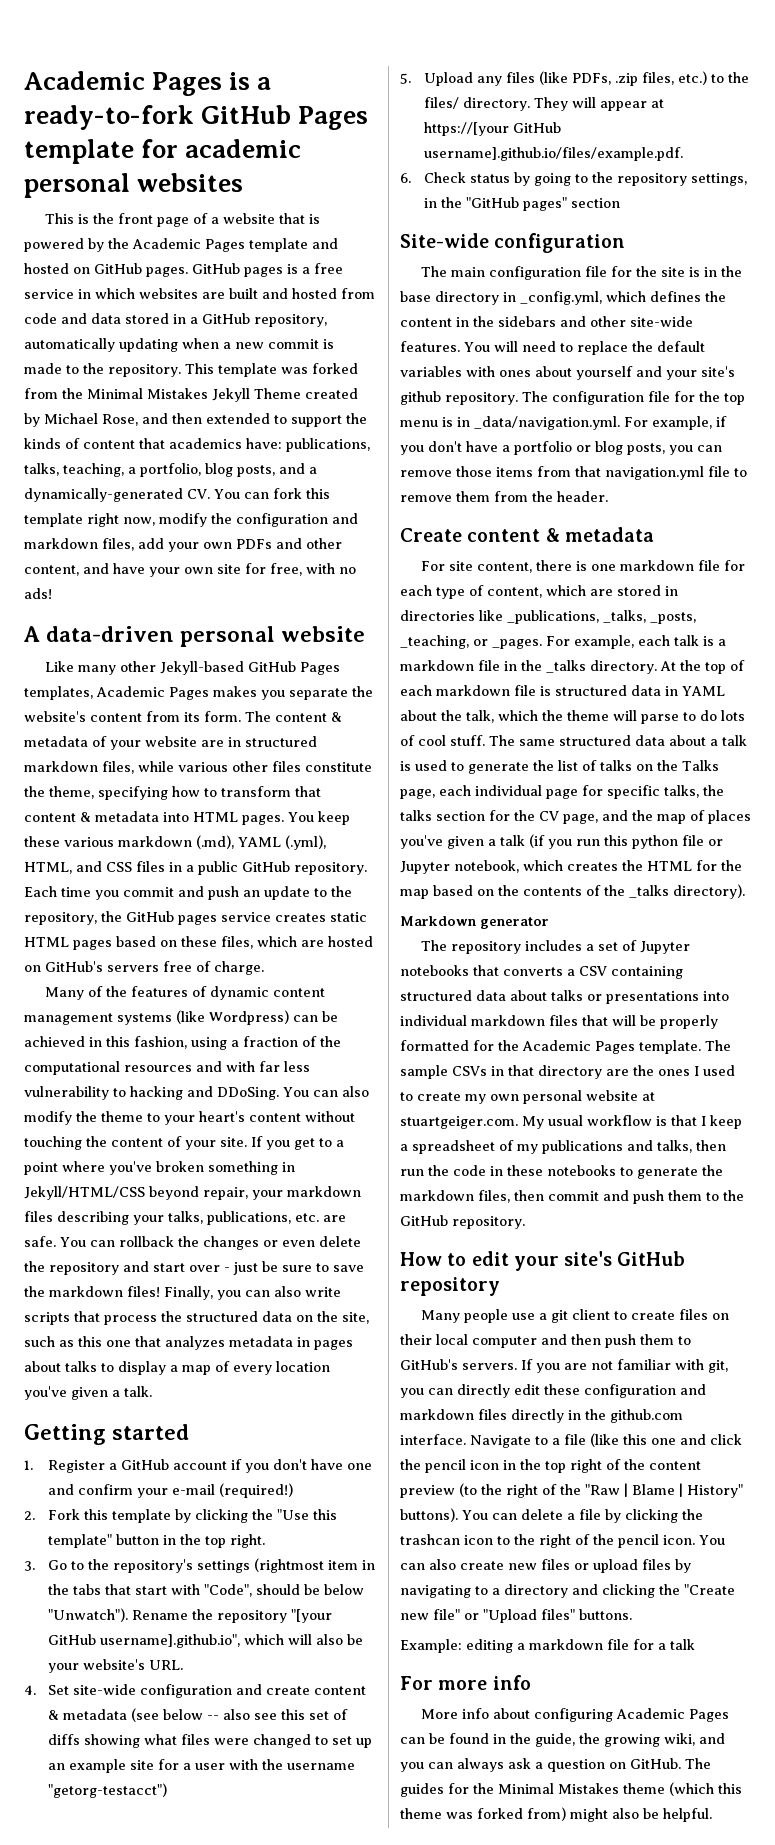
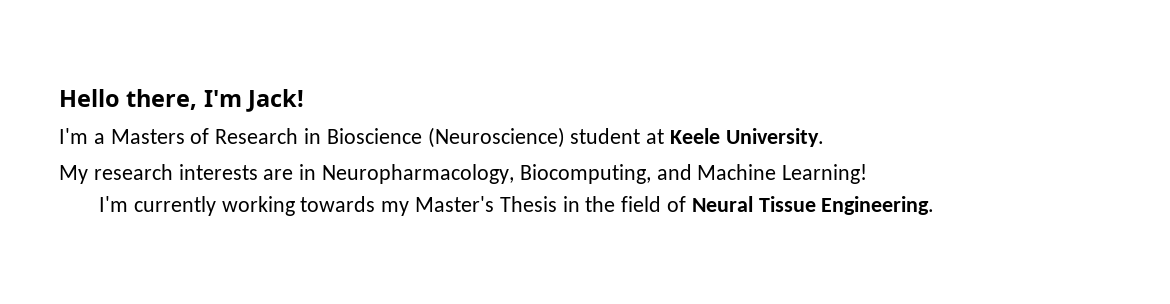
[24,71,272,96] [24,105,369,130] [24,139,302,164] [24,173,244,198] [45,213,321,227] [24,238,338,252] [24,263,343,277] [24,288,375,299] [24,313,327,327] [24,338,334,352] [24,363,358,377] [24,388,358,402] [24,413,367,427] [24,438,370,452] [24,463,317,477] [24,488,330,502] [24,513,358,527] [24,538,342,552] [24,563,356,577] [24,588,52,599] [23,626,366,647] [45,661,341,675] [24,686,373,700] [24,711,342,722] [24,736,317,750] [24,761,372,774] [24,786,321,800] [24,811,350,825] [24,835,326,850] [24,861,367,875] [24,886,352,900] [24,911,367,925] [24,936,373,950] [24,961,264,975] [45,986,326,1000] [24,1010,338,1025] [24,1036,341,1050] [24,1061,310,1075] [24,1086,369,1100] [24,1111,355,1125] [24,1136,344,1150] [24,1161,295,1175] [24,1186,361,1200] [24,1211,346,1225] [24,1236,361,1250] [24,1261,364,1275] [24,1286,341,1300] [24,1311,369,1325] [24,1336,353,1350] [24,1361,330,1375] [24,1386,152,1400] [24,1424,190,1445] [24,1459,372,1473] [47,1483,293,1498] [24,1509,337,1523] [47,1534,265,1548] [24,1558,375,1573] [47,1584,364,1597] [47,1608,332,1623] [47,1634,363,1648] [47,1659,183,1673] [24,1684,366,1698] [47,1708,348,1722] [47,1734,372,1748] [47,1759,355,1773] [47,1783,167,1798] [400,71,749,86] [423,97,664,111] [423,122,561,136] [423,147,683,161] [400,172,747,186] [423,197,620,211] [400,233,626,253] [421,266,743,280] [400,291,726,305] [400,316,693,327] [400,341,705,355] [400,366,735,380] [400,391,745,405] [400,416,727,430] [400,441,722,455] [400,466,747,480] [400,491,608,502] [400,527,654,542] [421,560,746,573] [400,585,678,599] [400,610,696,624] [400,635,726,649] [400,660,745,674] [400,685,725,696] [400,710,745,724] [400,735,747,746] [400,760,719,774] [400,785,724,799] [400,810,751,824] [400,834,723,849] [400,860,742,874] [400,884,745,899] [400,916,549,929] [421,940,691,954] [400,965,683,979] [400,990,729,1004] [400,1015,718,1029] [400,1040,731,1054] [400,1065,735,1079] [400,1090,655,1104] [400,1115,742,1129] [400,1140,726,1154] [400,1165,723,1179] [400,1190,744,1204] [400,1215,525,1229] [400,1251,686,1271] [400,1277,500,1296] [421,1309,730,1323] [400,1334,691,1348] [400,1359,728,1373] [400,1384,706,1398] [400,1409,683,1423] [400,1433,742,1448] [400,1459,701,1473] [400,1483,743,1498] [400,1508,703,1523] [400,1534,725,1548] [400,1559,691,1573] [400,1584,735,1598] [400,1609,632,1623] [400,1639,695,1653] [400,1675,531,1690] [421,1708,730,1722] [400,1733,725,1747] [400,1758,711,1772] [400,1782,742,1797] [400,1807,712,1822] Academic Pages is a ready-to-fork GitHub Pages template for academic personal websites // This is the front page of a website that is powered by the Academic Pages template and hosted on GitHub pages. GitHub pages is a free service in which websites are built and hosted from code and data stored in a GitHub repository, automatically updating when a new commit is made to the repository. This template was forked from the Minimal Mistakes Jekyll Theme created by Michael Rose, and then extended to support the kinds of content that academics have: publications, talks, teaching, a portfolio, blog posts, and a dynamically-generated CV. You can fork this template right now, modify the configuration and markdown files, add your own PDFs and other content, and have your own site for free, with no ads! // A data-driven personal website // Like many other Jekyll-based GitHub Pages templates, Academic Pages makes you separate the website's content from its form. The content & metadata of your website are in structured markdown files, while various other files constitute the theme, specifying how to transform that content & metadata into HTML pages. You keep these various markdown (.md), YAML (.yml), HTML, and CSS files in a public GitHub repository. Each time you commit and push an update to the repository, the GitHub pages service creates static HTML pages based on these files, which are hosted on GitHub's servers free of charge. // Many of the features of dynamic content management systems (like Wordpress) can be achieved in this fashion, using a fraction of the computational resources and with far less vulnerability to hacking and DDoSing. You can also modify the theme to your heart's content without touching the content of your site. If you get to a point where you've broken something in Jekyll/HTML/CSS beyond repair, your markdown files describing your talks, publications, etc. are safe. You can rollback the changes or even delete the repository and start over - just be sure to save the markdown files! Finally, you can also write scripts that process the structured data on the site, such as this one that analyzes metadata in pages about talks to display a map of every location you've given a talk. // Getting started // 1. Register a GitHub account if you don't have one and confirm your e-mail (required!) // 2. Fork this template by clicking the "Use this template" button in the top right. // 3. Go to the repository's settings (rightmost item in the tabs that start with "Code", should be below "Unwatch"). Rename the repository "[your GitHub username].github.io", which will also be your website's URL. // 4. Set site-wide configuration and create content & metadata (see below -- also see this set of diffs showing what files were changed to set up an example site for a user with the username "getorg-testacct") // 5. Upload any files (like PDFs, .zip files, etc.) to the files/ directory. They will appear at https://[your GitHub username].github.io/files/example.pdf. // 6. Check status by going to the repository settings, in the "GitHub pages" section // Site-wide configuration // The main configuration file for the site is in the base directory in _config.yml, which defines the content in the sidebars and other site-wide features. You will need to replace the default variables with ones about yourself and your site's github repository. The configuration file for the top menu is in _data/navigation.yml. For example, if you don't have a portfolio or blog posts, you can remove those items from that navigation.yml file to remove them from the header. // Create content & metadata // For site content, there is one markdown file for each type of content, which are stored in directories like _publications, _talks, _posts, _teaching, or _pages. For example, each talk is a markdown file in the _talks directory. At the top of each markdown file is structured data in YAML about the talk, which the theme will parse to do lots of cool stuff. The same structured data about a talk is used to generate the list of talks on the Talks page, each individual page for specific talks, the talks section for the CV page, and the map of places you've given a talk (if you run this python file or Jupyter notebook, which creates the HTML for the map based on the contents of the _talks directory). // Markdown generator // The repository includes a set of Jupyter notebooks that converts a CSV containing structured data about talks or presentations into individual markdown files that will be properly formatted for the Academic Pages template. The sample CSVs in that directory are the ones I used to create my own personal website at stuartgeiger.com. My usual workflow is that I keep a spreadsheet of my publications and talks, then run the code in these notebooks to generate the markdown files, then commit and push them to the GitHub repository. // How to edit your site's GitHub repository // Many people use a git client to create files on their local computer and then push them to GitHub's servers. If you are not familiar with git, you can directly edit these configuration and markdown files directly in the github.com interface. Navigate to a file (like this one and click the pencil icon in the top right of the content preview (to the right of the "Raw | Blame | History" buttons). You can delete a file by clicking the trashcan icon to the right of the pencil icon. You can also create new files or upload files by navigating to a directory and clicking the "Create new file" or "Upload files" buttons. // Example: editing a markdown file for a talk // For more info // More info about configuring Academic Pages can be found in the guide, the growing wiki, and you can always ask a question on GitHub. The guides for the Minimal Mistakes theme (which this theme was forked from) might also be helpful. -> [59,89,305,112] [59,127,824,148] [59,164,868,184] [98,196,935,216] Hello there, I'm Jack! // I'm a Masters of Research in Bioscience (Neuroscience) student at Keele University. // My research interests are in Neuropharmacology, Biocomputing, and Machine Learning! // I'm currently working towards my Master's Thesis in the field of Neural Tissue Engineering.

